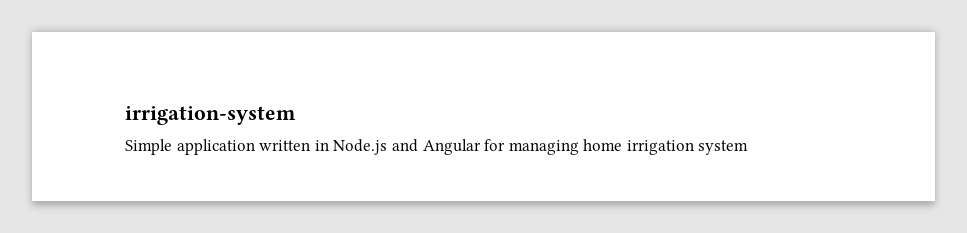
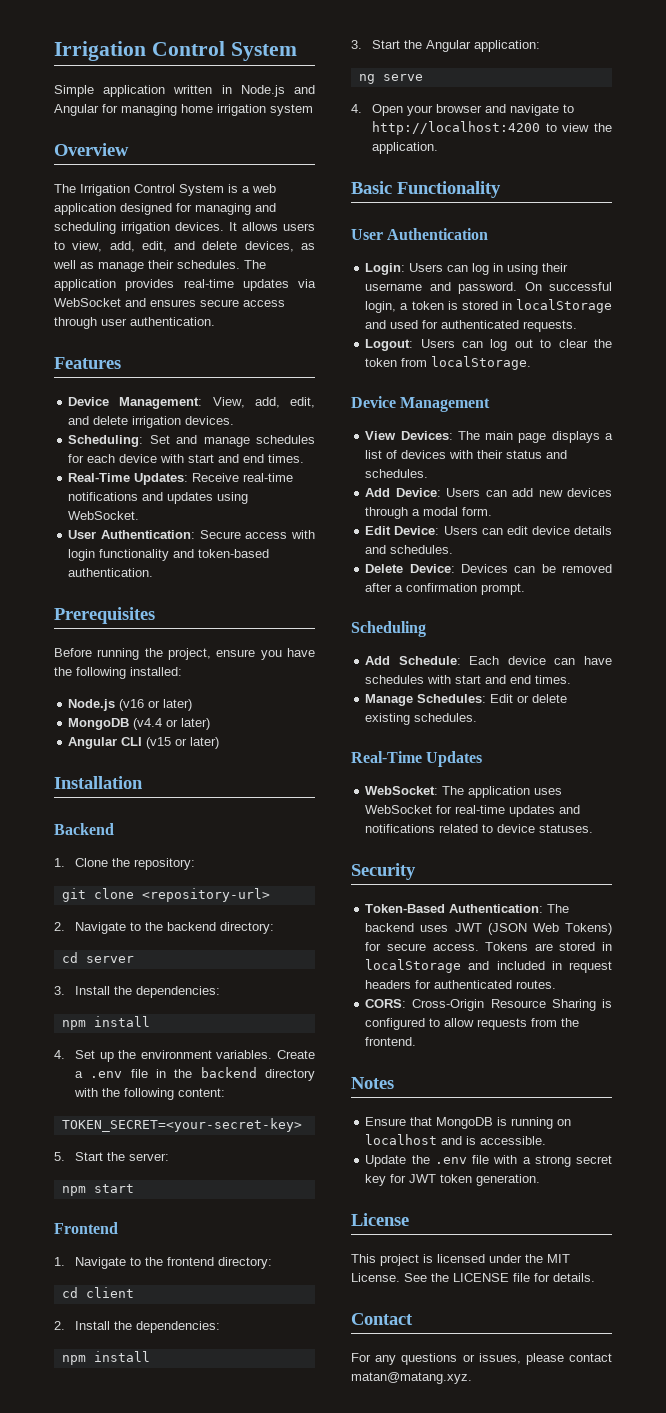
[125,106,296,125] irrigation-system -> [54,41,297,61] Irrigation Control System
(749, 147) none -> [54,143,129,156] [54,184,276,196] [54,203,276,215] [54,222,315,234] [54,241,315,252] [53,260,266,272] [54,279,316,291] [54,298,285,307] [54,317,215,329] [54,357,121,369] [68,397,315,409] [68,416,235,428] [68,435,315,447] [68,454,305,463] [68,473,294,485] [68,492,249,504] [68,511,140,520] [68,530,315,539] [68,549,270,561] [68,568,154,577] [54,607,155,624] [54,648,315,660] [54,667,182,679] [68,699,193,711] [68,718,211,730] [68,737,220,749] [54,776,143,789] [54,823,114,835] [54,858,196,870] [61,888,270,902] [54,922,275,934] [61,952,134,963] [54,986,221,998] [61,1016,150,1030] [54,1050,315,1062] [75,1067,315,1081] [74,1088,226,1100] [61,1118,302,1132] [54,1152,170,1161] [61,1184,134,1196] [54,1222,118,1234] [54,1257,273,1269] [61,1287,134,1298] [54,1321,221,1333] [61,1351,150,1365] [351,40,541,52] [358,74,423,84] [351,104,575,116] [372,121,612,135] [372,142,439,154] [351,181,501,198] [351,228,489,240] [365,263,569,275] [365,282,612,294] [365,299,612,313] [365,320,578,332] [365,339,612,351] [365,356,532,370] [351,396,491,412] [365,431,613,443] [365,450,568,459] [365,469,429,478] [365,488,612,497] [365,507,493,519] [365,526,612,535] [365,545,454,554] [365,564,612,573] [365,583,526,595] [351,621,426,637] [365,656,612,665] [365,675,572,684] [365,694,568,706] [365,713,478,725] [351,751,483,767] [365,786,563,798] [365,805,581,817] [365,824,594,833] [351,863,416,880] [365,904,570,913] [365,923,612,935] [365,942,612,951] [365,959,612,973] [365,980,557,989] [365,999,612,1011] [365,1018,580,1030] [365,1037,417,1046] [351,1077,394,1089] [365,1117,572,1129] [365,1134,547,1145] [365,1155,612,1167] [365,1174,541,1186] [351,1213,409,1226] [351,1254,570,1266] [351,1273,595,1282] [351,1313,413,1325] [351,1353,612,1365] [351,1372,472,1384] // Overview // The Irrigation Control System is a web application designed for managing and scheduling irrigation devices. It allows users to view, add, edit, and delete devices, as well as manage their schedules. The application provides real-time updates via WebSocket and ensures secure access through user authentication. // Features // Device Management: View, add, edit, and delete irrigation devices. // Scheduling: Set and manage schedules for each device with start and end times. // Real-Time Updates: Receive real-time notifications and updates using WebSocket. // User Authentication: Secure access with login functionality and token-based authentication. // Prerequisites // Before running the project, ensure you have the following installed: // Node.js (v16 or later) // MongoDB (v4.4 or later) // Angular CLI (v15 or later) // Installation // Backend // 1. Clone the repository: // git clone <repository-url> // 2. Navigate to the backend directory: // cd server // 3. Install the dependencies: // npm install // 4. Set up the environment variables. Create a .env file in the backend directory with the following content: // TOKEN_SECRET=<your-secret-key> // 5. Start the server: // npm start // Frontend // 1. Navigate to the frontend directory: // cd client // 2. Install the dependencies: // npm install // 3. Start the Angular application: // ng serve // 4. Open your browser and navigate to http://localhost:4200 to view the application. // Basic Functionality // User Authentication // Login: Users can log in using their username and password. On successful login, a token is stored in localStorage and used for authenticated requests. // Logout: Users can log out to clear the token from localStorage. // Device Management // View Devices: The main page displays a list of devices with their status and schedules. // Add Device: Users can add new devices through a modal form. // Edit Device: Users can edit device details and schedules. // Delete Device: Devices can be removed after a confirmation prompt. // Scheduling // Add Schedule: Each device can have schedules with start and end times. // Manage Schedules: Edit or delete existing schedules. // Real-Time Updates // WebSocket: The application uses WebSocket for real-time updates and notifications related to device statuses. // Security // Token-Based Authentication: The backend uses JWT (JSON Web Tokens) for secure access. Tokens are stored in localStorage and included in request headers for authenticated routes. // CORS: Cross-Origin Resource Sharing is configured to allow requests from the frontend. // Notes // Ensure that MongoDB is running on localhost and is accessible. // Update the .env file with a strong secret key for JWT token generation. // License // This project is licensed under the MIT License. See the LICENSE file for details. // Contact // For any questions or issues, please contact matan@matang.xyz.

